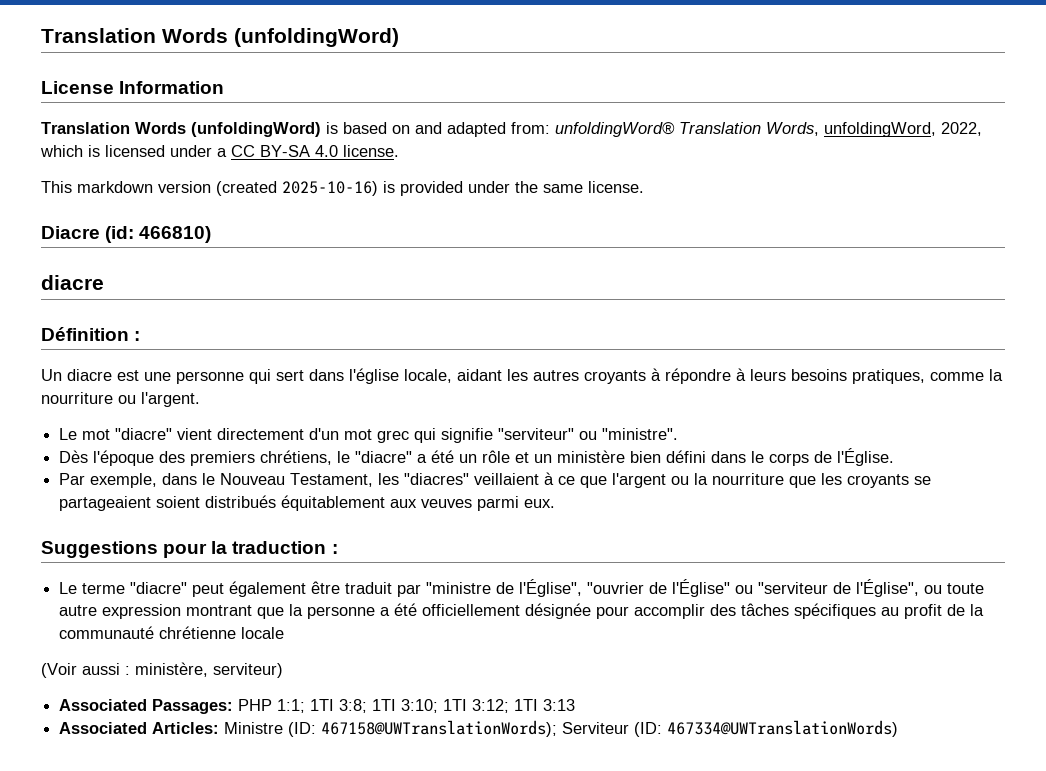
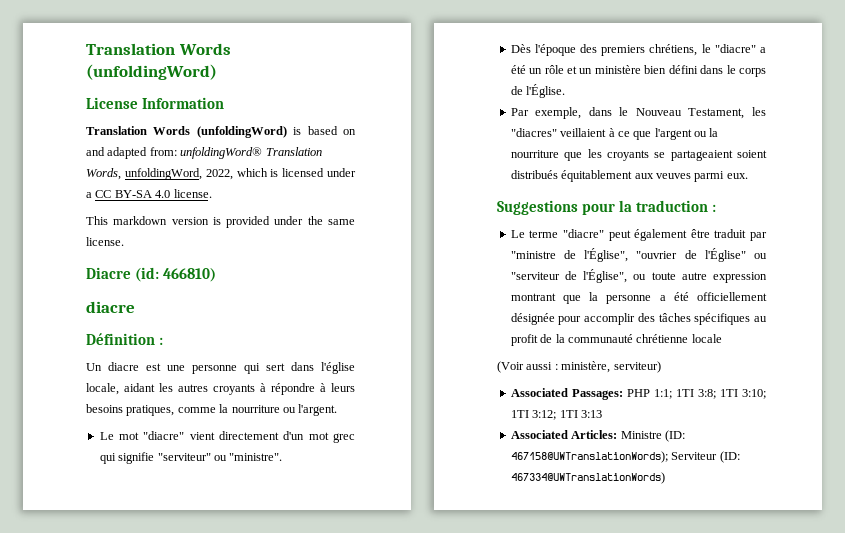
[216,181,378,196] (created 2025-10-16) -> (209, 221) none

